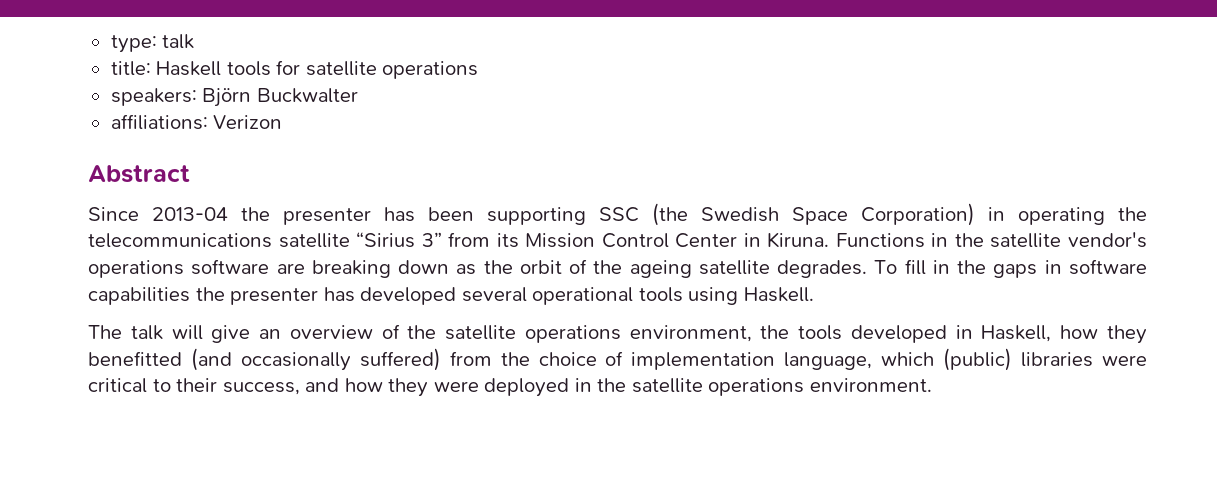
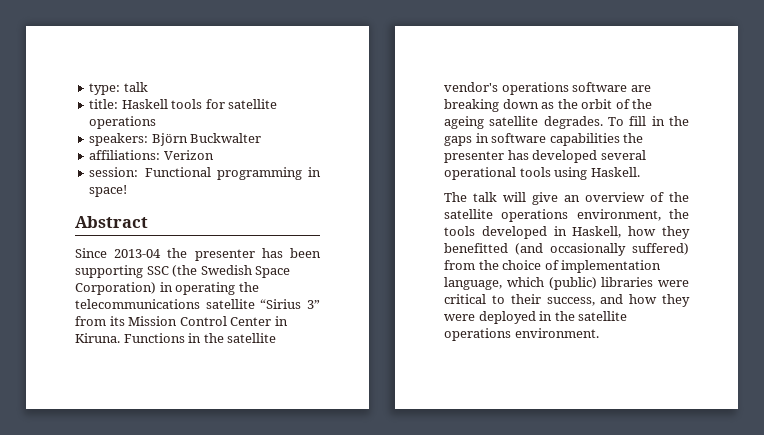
(283, 122) none -> [89,167,321,180] [89,185,128,197] // session: Functional programming in space!

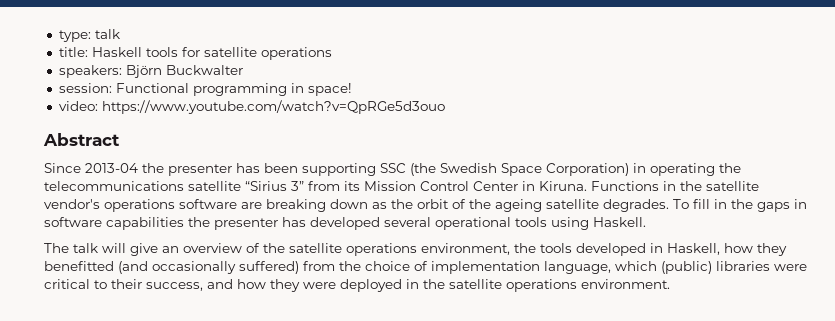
[89,150,214,160] // affiliations: Verizon -> (243, 70) none
(128, 191) none -> [58,100,445,114] // video: https://www.youtube.com/watch?v=QpRGe5d3ouo

